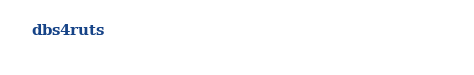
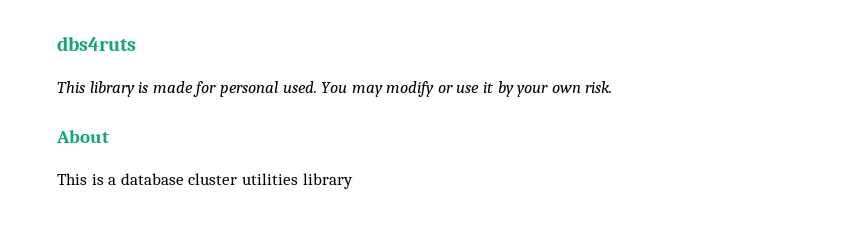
(104, 29) none -> [57,81,613,97] [56,130,109,143] [57,173,353,189] // This library is made for personal used. You may modify or use it by your own risk. // About // This is a database cluster utilities library

